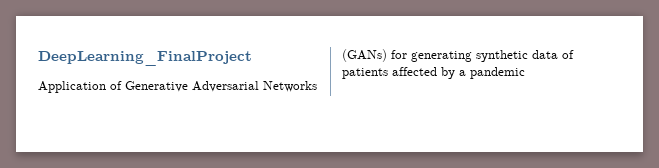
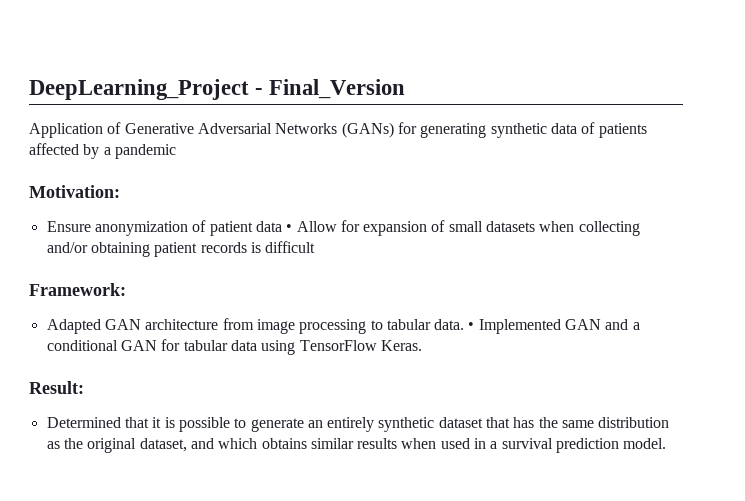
[38,51,252,66] DeepLearning_FinalProject -> [29,79,406,100] DeepLearning_Project - Final_Version
(525, 73) none -> [29,185,120,198] [46,220,640,236] [46,241,316,257] [29,283,126,296] [46,318,640,334] [46,339,422,355] [29,381,84,394] [46,417,670,432] [46,438,667,453] // Motivation: // Ensure anonymization of patient data • Allow for expansion of small datasets when collecting and/or obtaining patient records is difficult // Framework: // Adapted GAN architecture from image processing to tabular data. • Implemented GAN and a conditional GAN for tabular data using TensorFlow Keras. // Result: // Determined that it is possible to generate an entirely synthetic dataset that has the same distribution as the original dataset, and which obtains similar results when used in a survival prediction model.

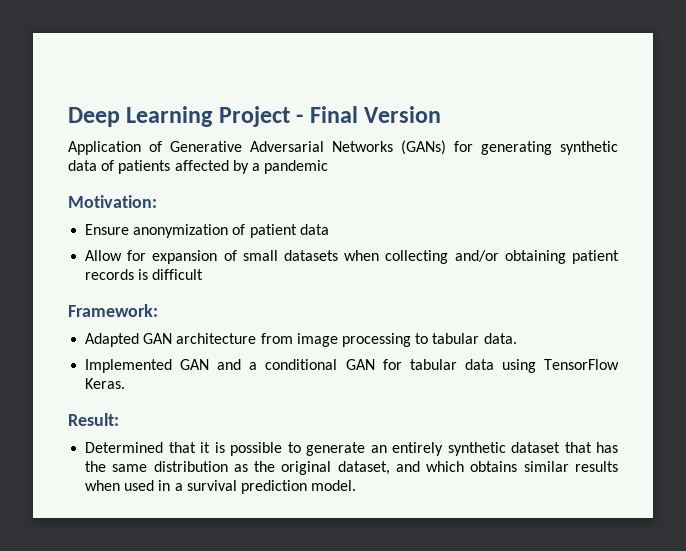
[29,79,406,100] DeepLearning_Project - Final_Version -> [68,106,442,127] Deep Learning Project - Final Version
[286,224,293,232] • -> (329, 229) //
[468,322,475,330] • -> (517, 338) //

